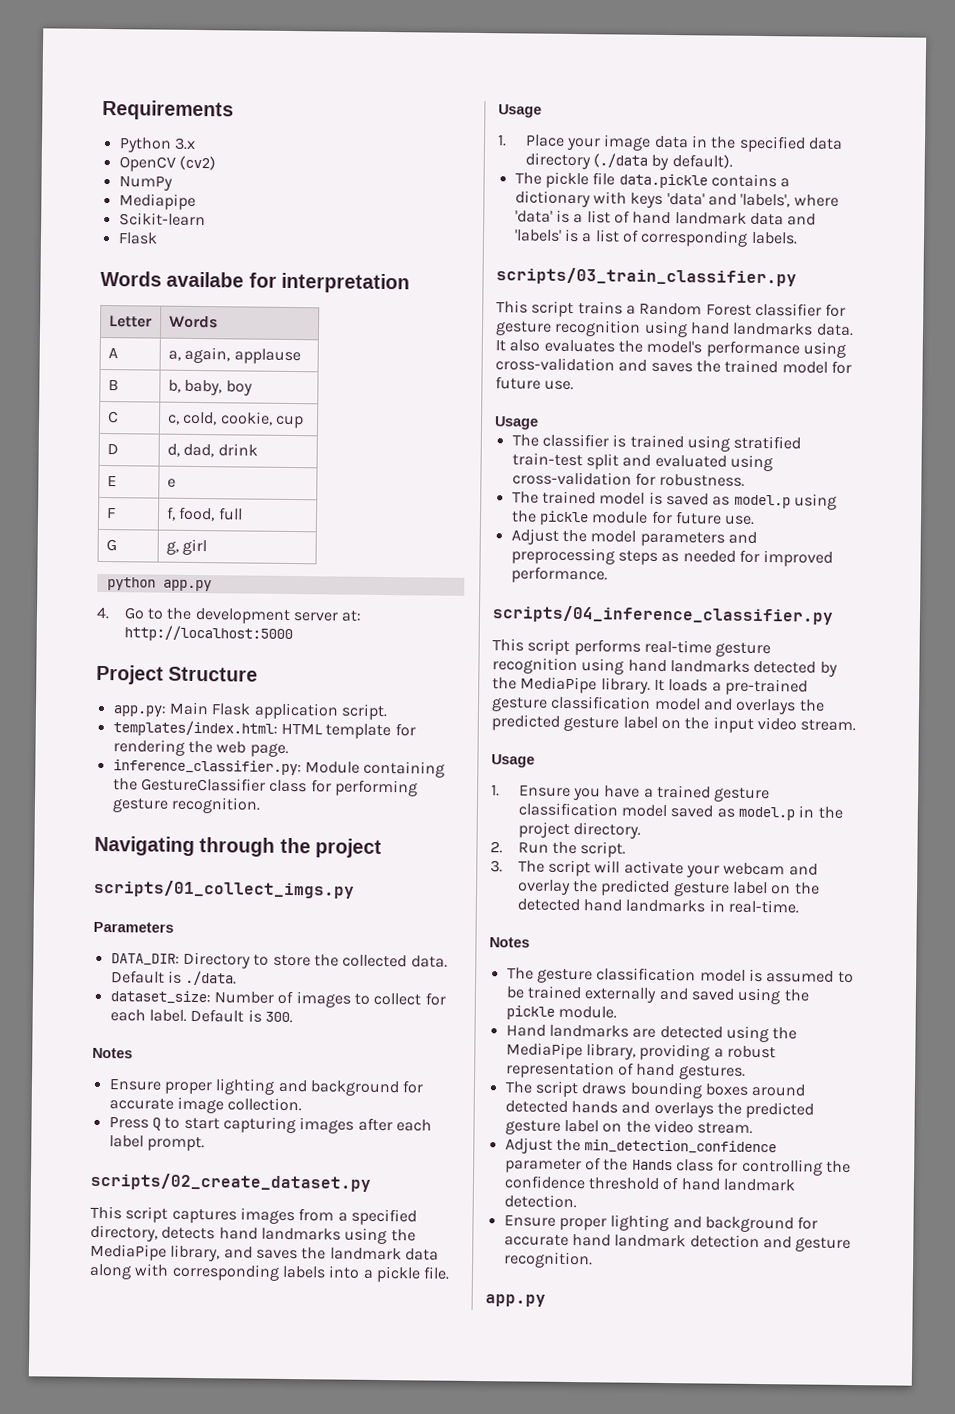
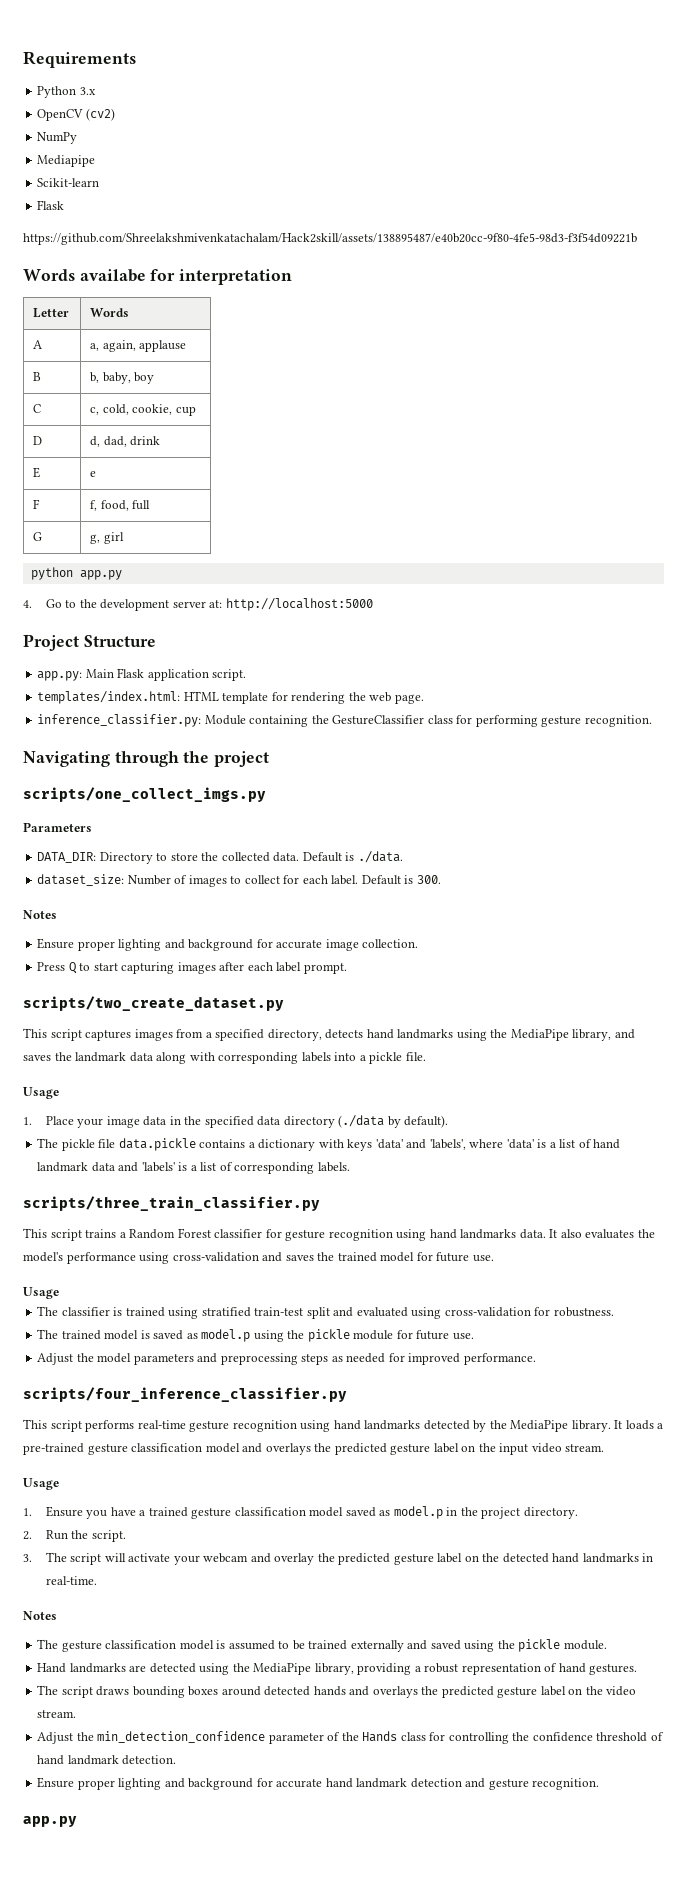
(158, 238) none -> [23,233,637,245] // https://github.com/Shreelakshmivenkatachalam/Hack2skill/assets/138895487/e40b20cc-9f80-4fe5-98d3-f3f54d09221b
[93,879,355,899] scripts/01_collect_imgs.py -> [23,787,266,802] scripts/one_collect_imgs.py
[90,1172,372,1192] scripts/02_create_dataset.py -> [23,996,284,1011] scripts/two_create_dataset.py
[496,267,797,287] scripts/03_train_classifier.py -> [23,1196,320,1211] scripts/three_train_classifier.py
[492,605,834,625] scripts/04_inference_classifier.py -> [23,1387,347,1402] scripts/four_inference_classifier.py

